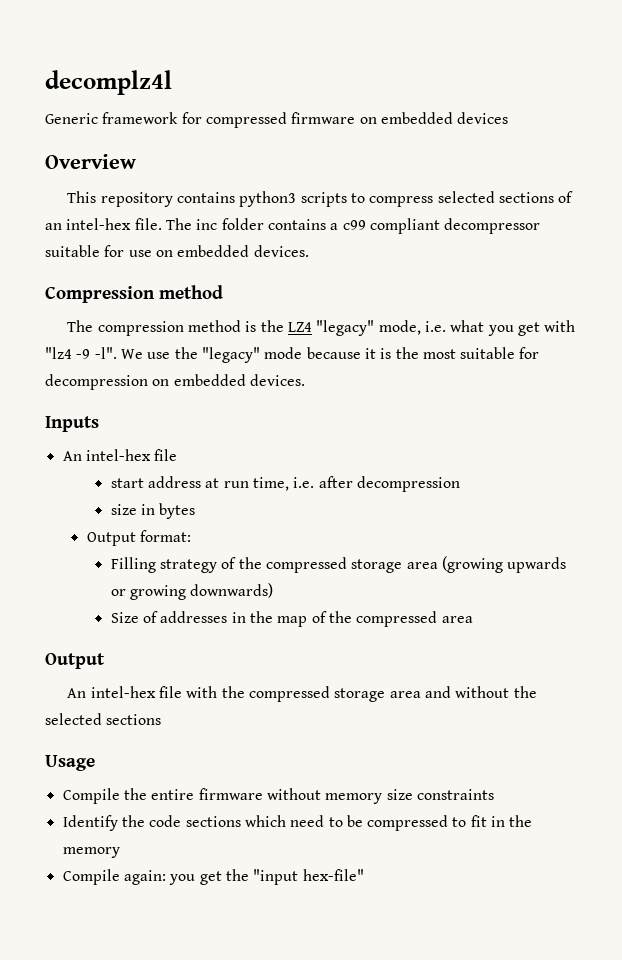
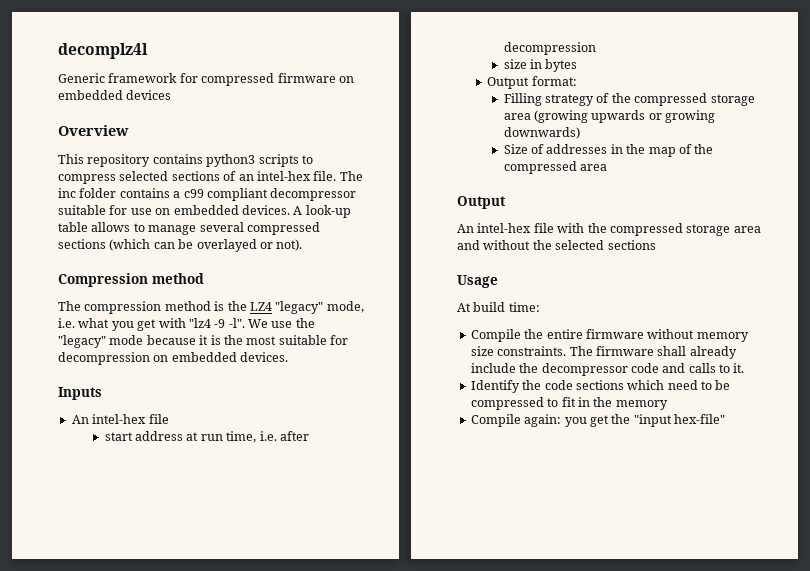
(309, 251) none -> [293,205,351,218] [58,222,320,235] [58,239,303,252] A look-up table allows to manage several compressed sections (which can be overlayed or not).
(95, 763) none -> [457,302,540,312] // At build time:
[416,789,494,800] constraints -> [497,346,737,359] [470,363,745,376] constraints. The firmware shall already include the decompressor code and calls to it.

